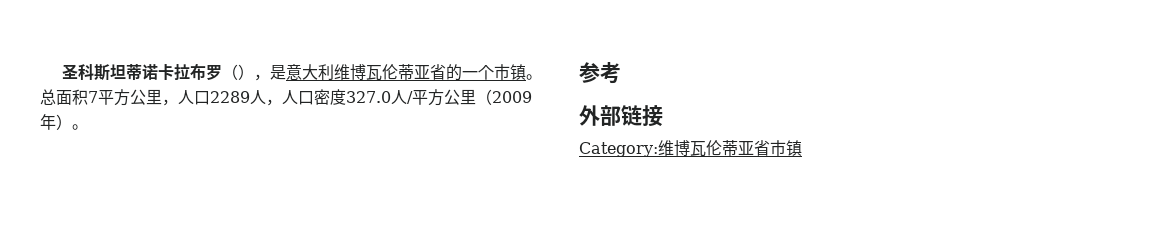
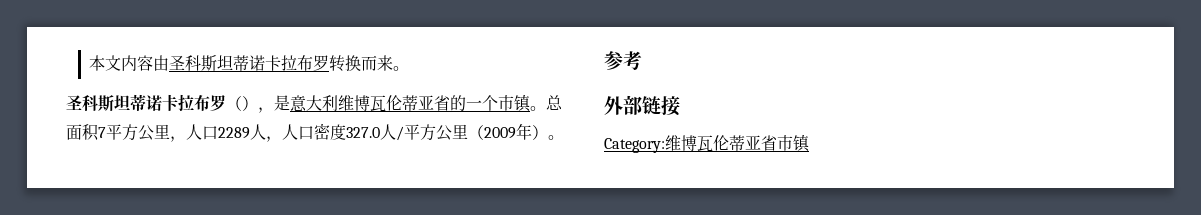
(62, 71) none -> [89,55,410,72] 本文内容由圣科斯坦蒂诺卡拉布罗转换而来。 //

